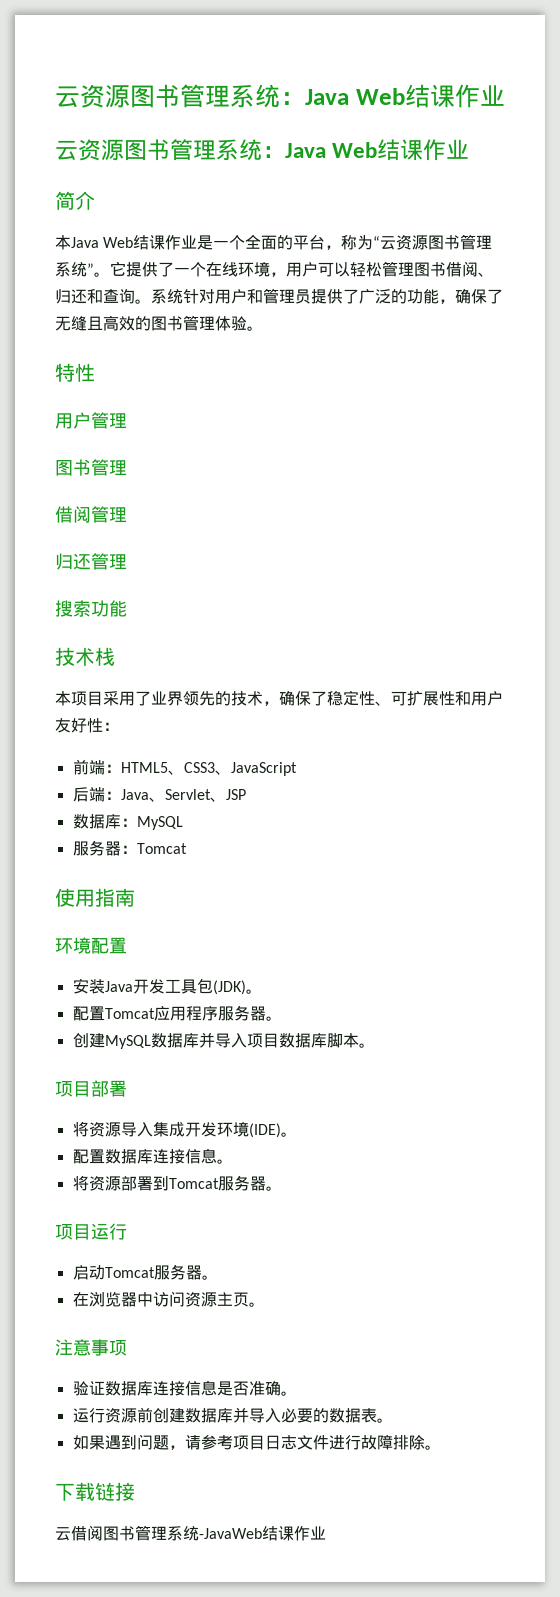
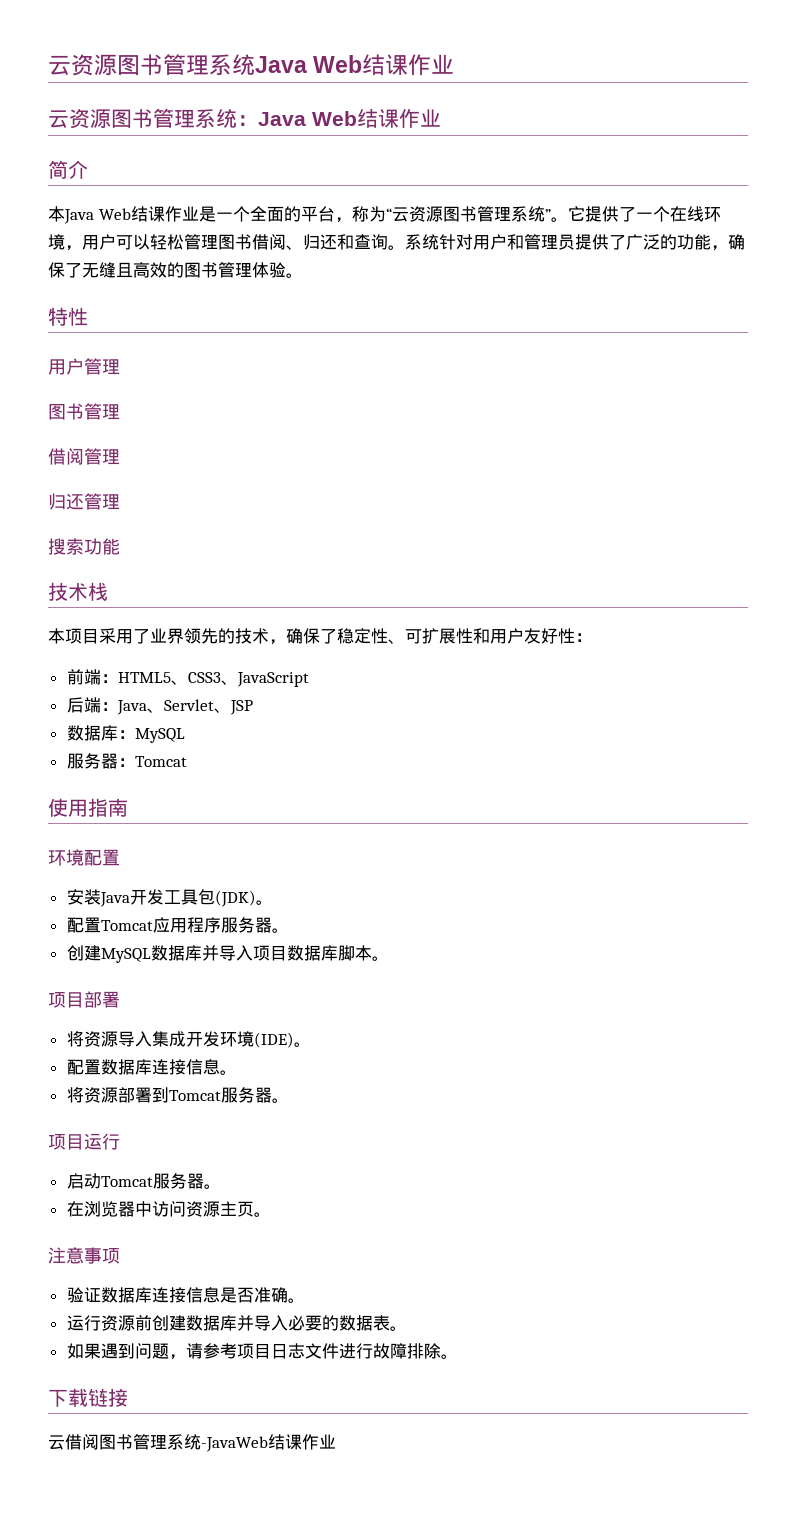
[55,84,305,108] 云资源图书管理系统： -> [48,54,255,76] 云资源图书管理系统

